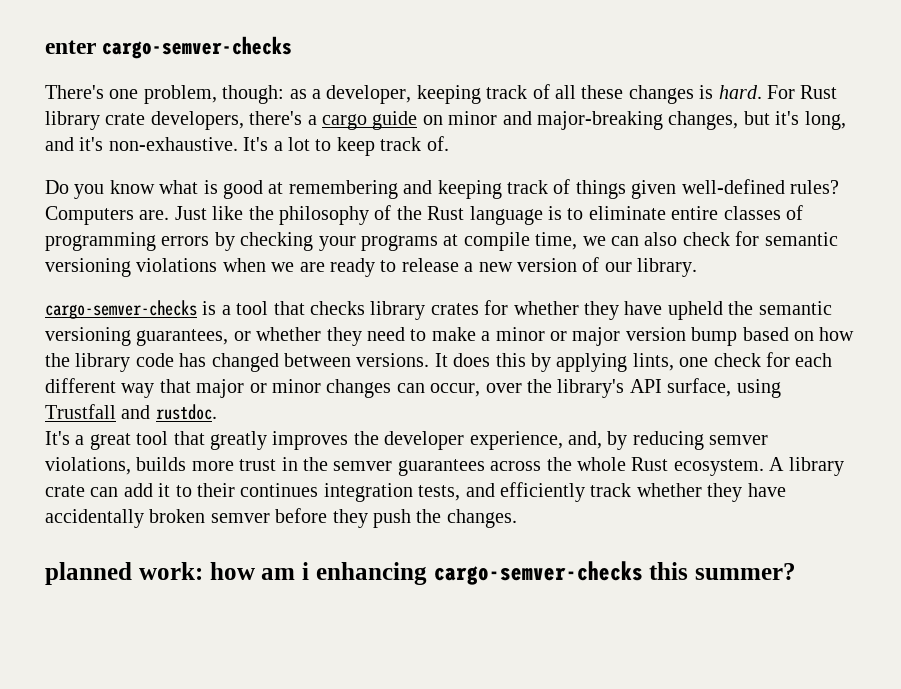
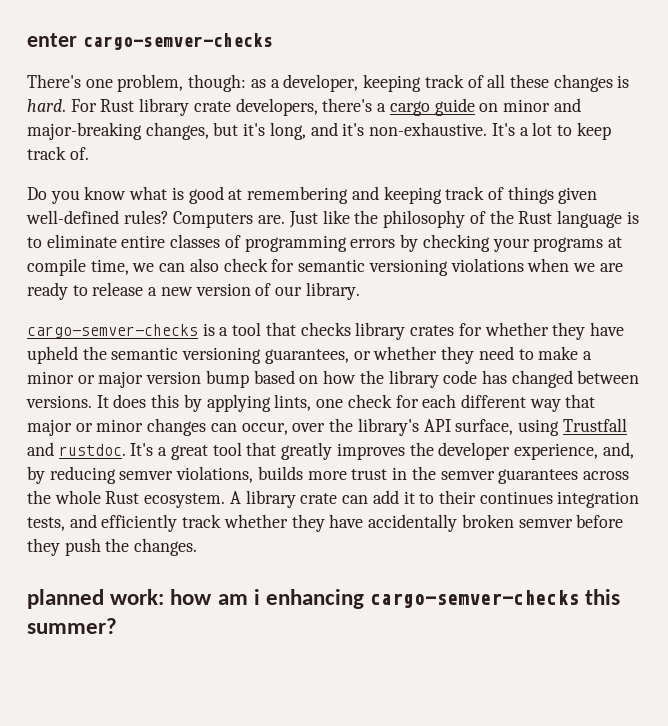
(217, 412) // -> (126, 450) none

